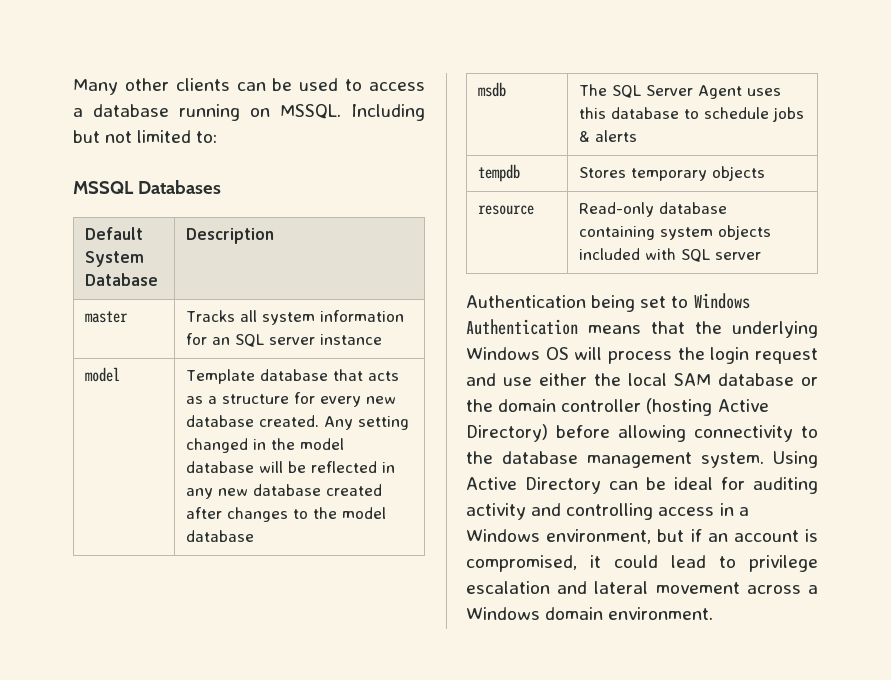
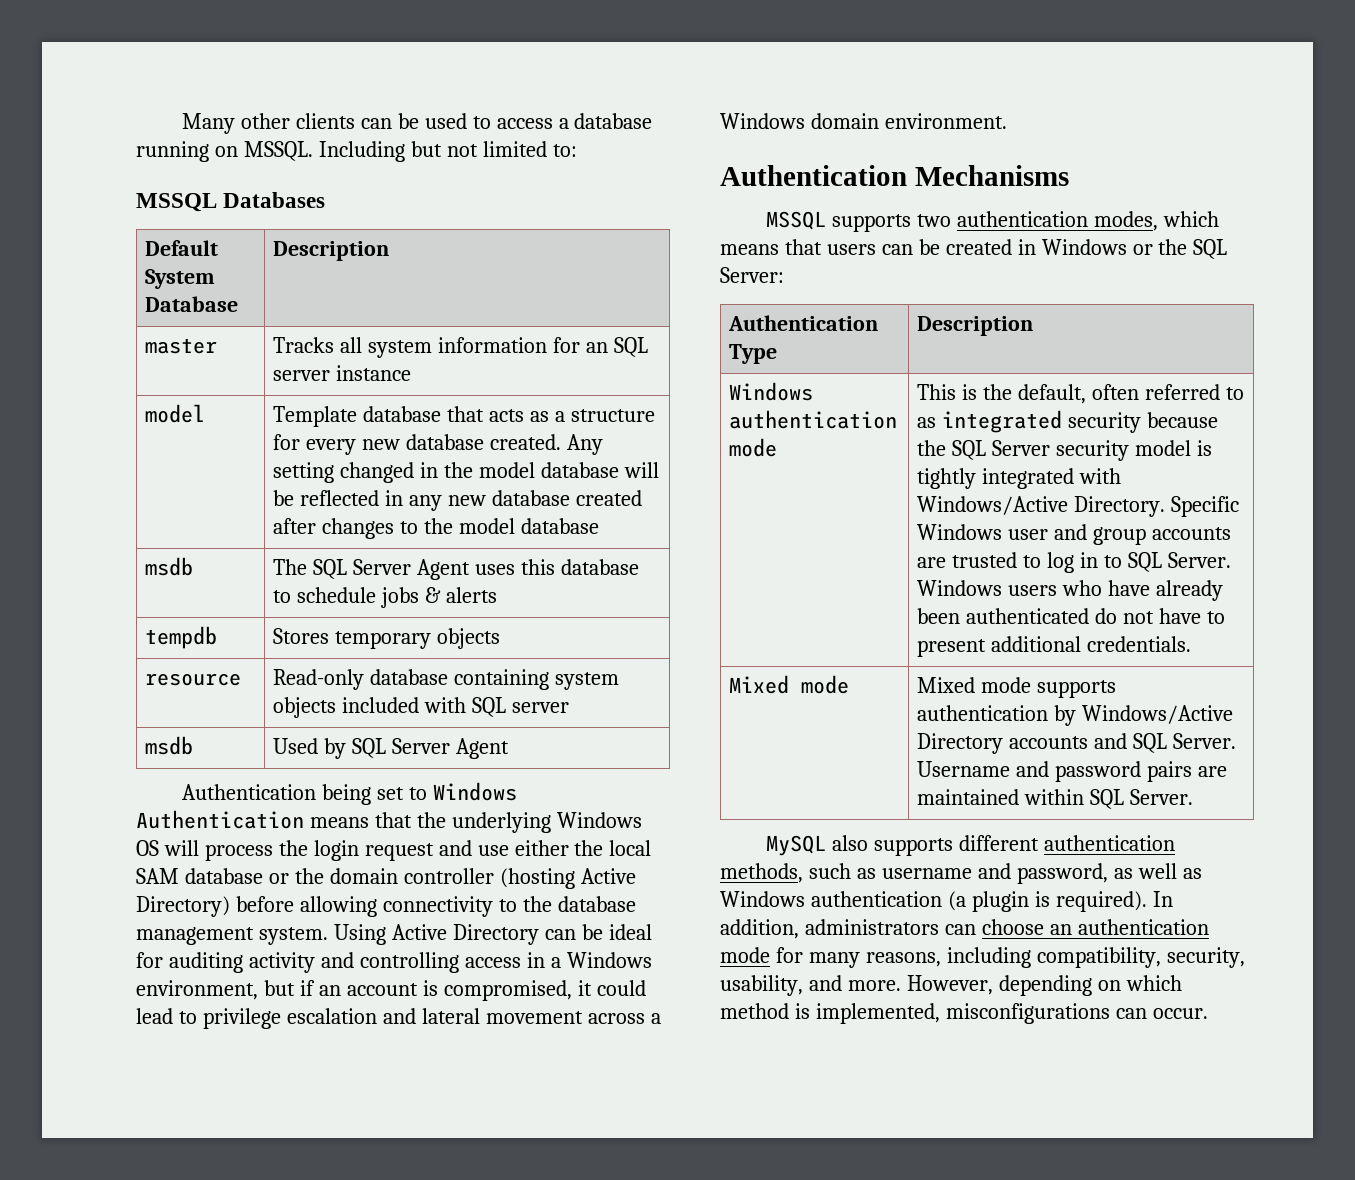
(762, 256) none -> [145,736,194,755] [273,738,510,759] // msdb | Used by SQL Server Agent
(714, 613) none -> [720,165,1069,186] [766,211,1219,232] [720,239,1228,259] [720,267,784,283] [728,315,879,331] [729,344,778,364] [917,316,1034,336] [729,382,814,401] [729,410,898,429] [729,438,778,457] [917,384,1245,404] [917,410,1219,433] [917,440,1213,461] [917,468,1122,489] [917,496,1240,517] [917,524,1232,545] [917,552,1231,573] [917,580,1224,601] [917,608,1226,624] [917,636,1192,657] [729,675,850,694] [917,677,1117,698] [917,705,1234,726] [917,733,1237,754] [917,761,1228,782] [917,789,1194,809] [766,835,1175,856] [720,863,1202,884] [720,891,1173,912] [720,919,1209,939] [720,947,1245,968] [720,975,1182,996] [720,1003,1208,1024] // Authentication Mechanisms // MSSQL supports two authentication modes, which means that users can be created in Windows or the SQL Server: // Authentication Type | Description // Windows authentication mode | This is the default, often referred to as integrated security because the SQL Server security model is tightly integrated with Windows/Active Directory. Specific Windows user and group accounts are trusted to log in to SQL Server. Windows users who have already been authenticated do not have to present additional credentials. // Mixed mode | Mixed mode supports authentication by Windows/Active Directory accounts and SQL Server. Username and password pairs are maintained within SQL Server. // MySQL also supports different authentication methods, such as username and password, as well as Windows authentication (a plugin is required). In addition, administrators can choose an authentication mode for many reasons, including compatibility, security, usability, and more. However, depending on which method is implemented, misconfigurations can occur.

